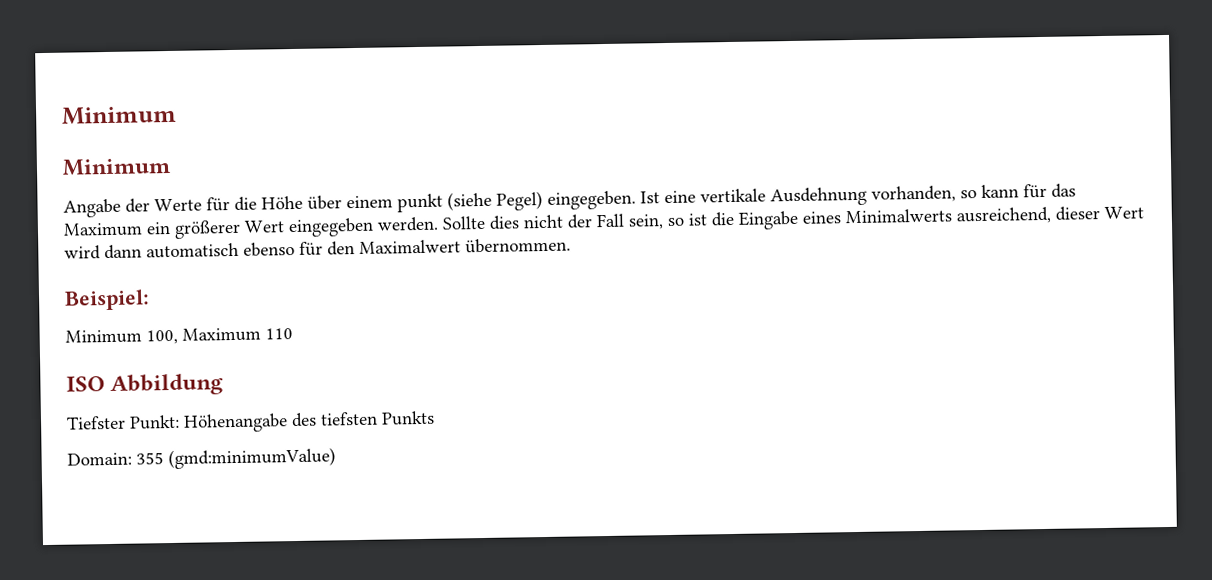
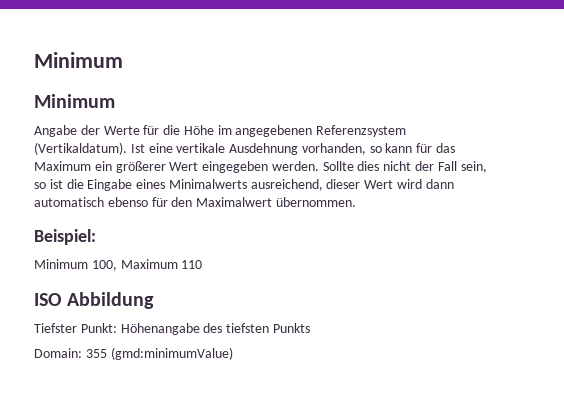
[307,190,636,213] über einem punkt (siehe Pegel) eingegeben. -> [217,125,407,137] [34,142,127,155] im angegebenen Referenzsystem (Vertikaldatum).

